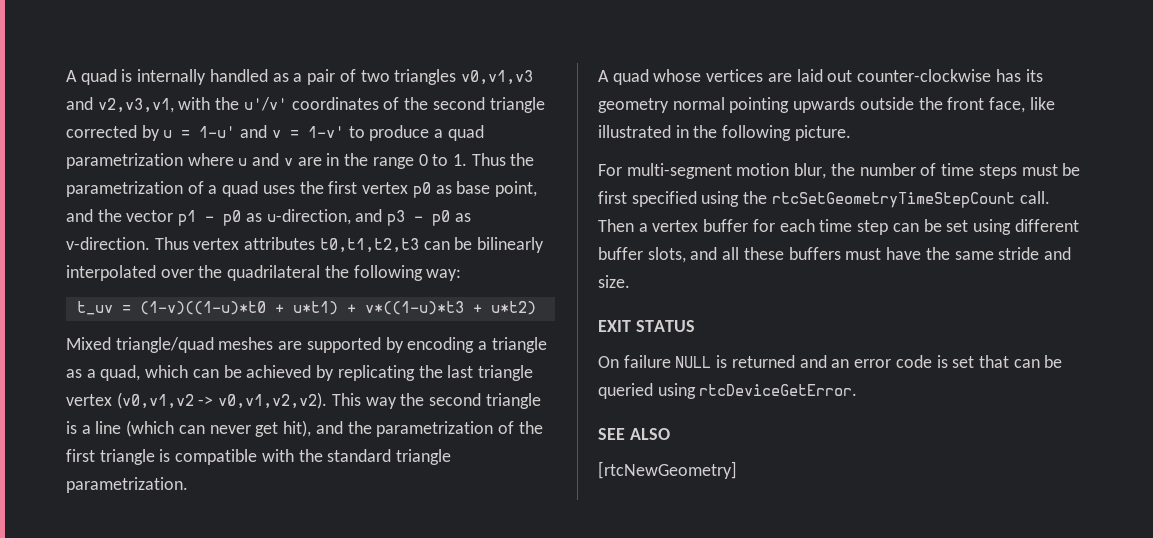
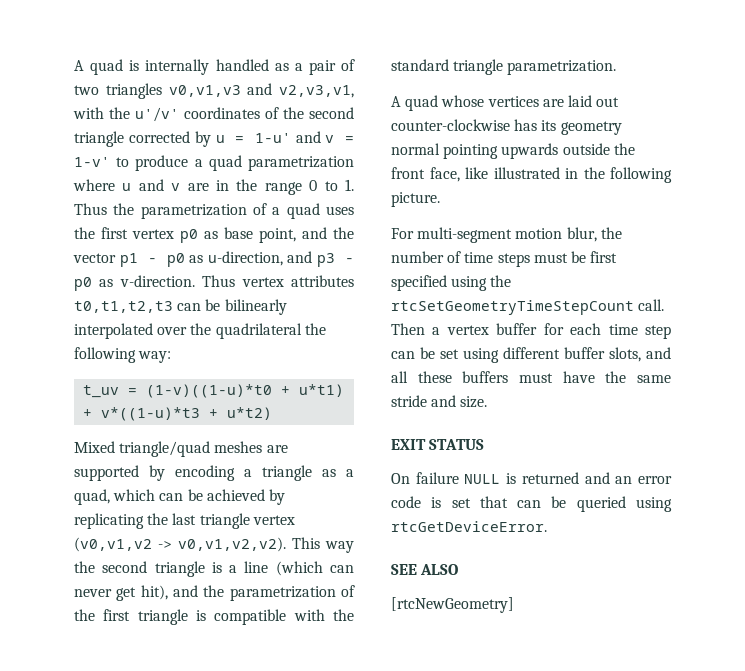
[699,384,858,396] rtcDeviceGetError. -> [391,521,547,532] rtcGetDeviceError.

